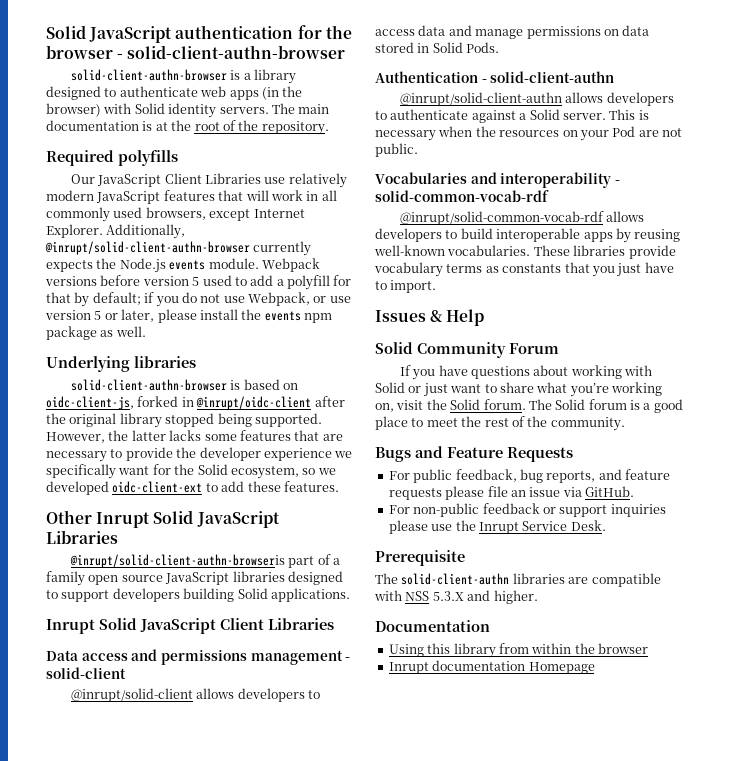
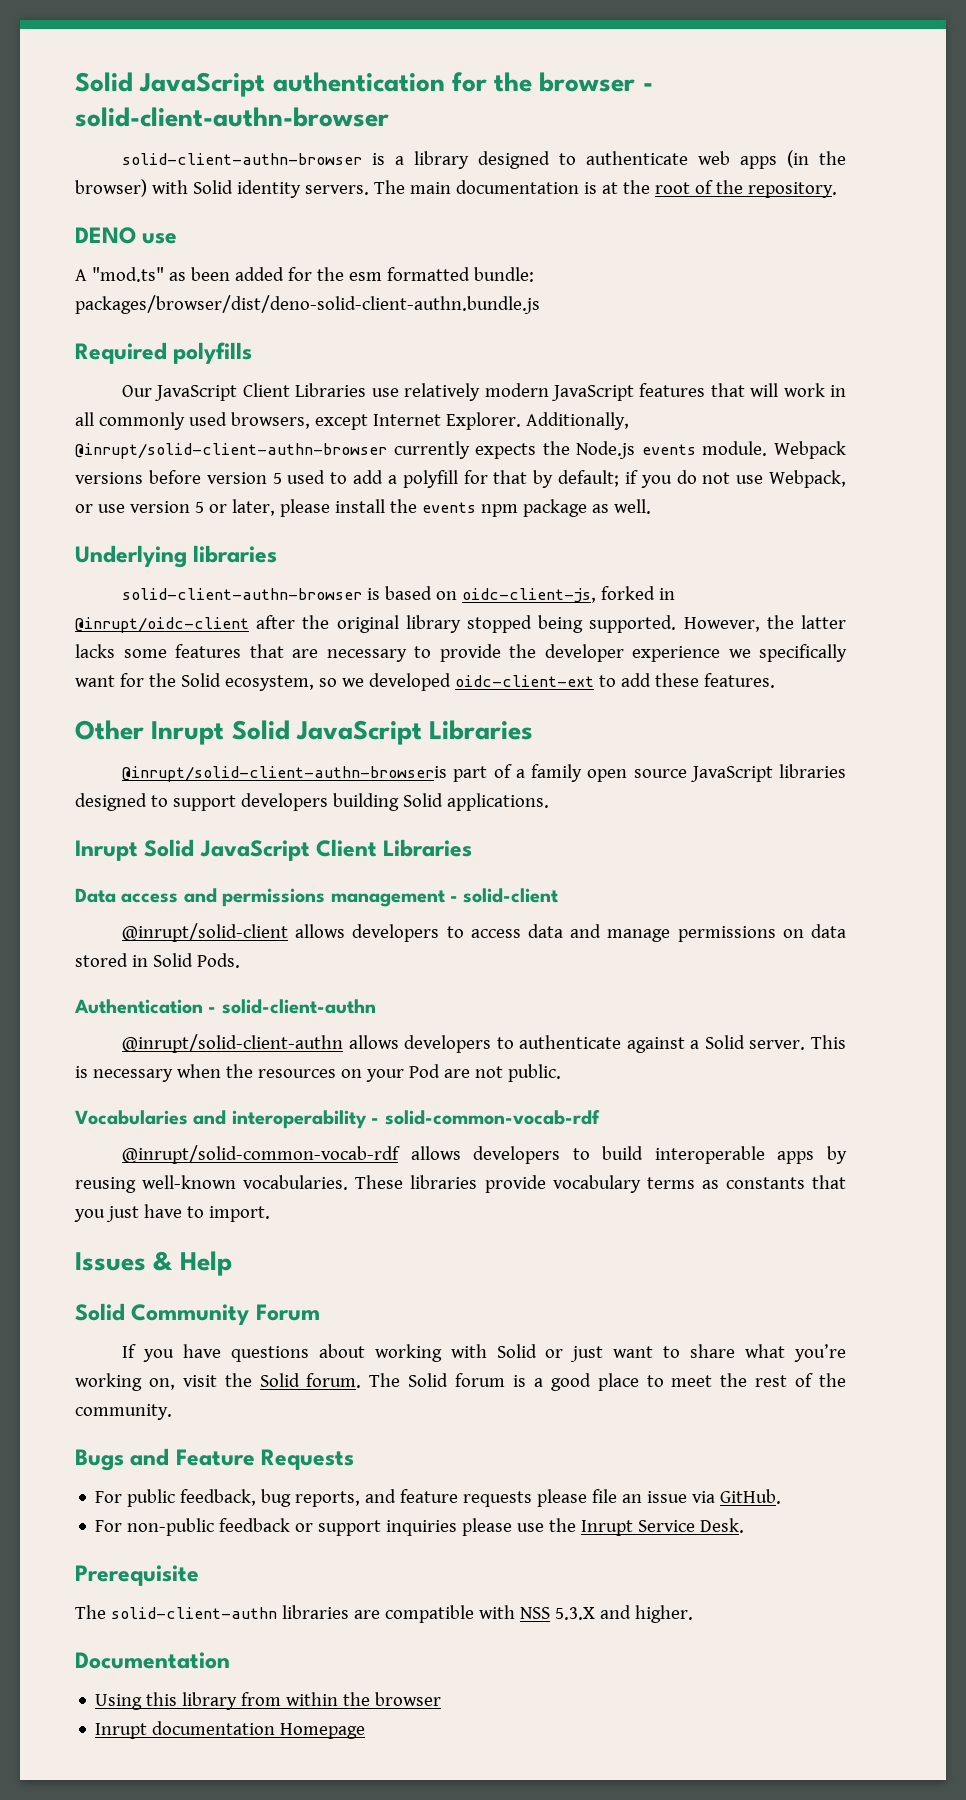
(329, 128) none -> [75,227,178,244] [75,267,534,282] [75,295,540,314] // DENO use // A "mod.ts" as been added for the esm formatted bundle: packages/browser/dist/deno-solid-client-authn.bundle.js

